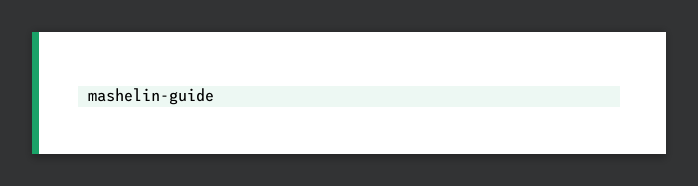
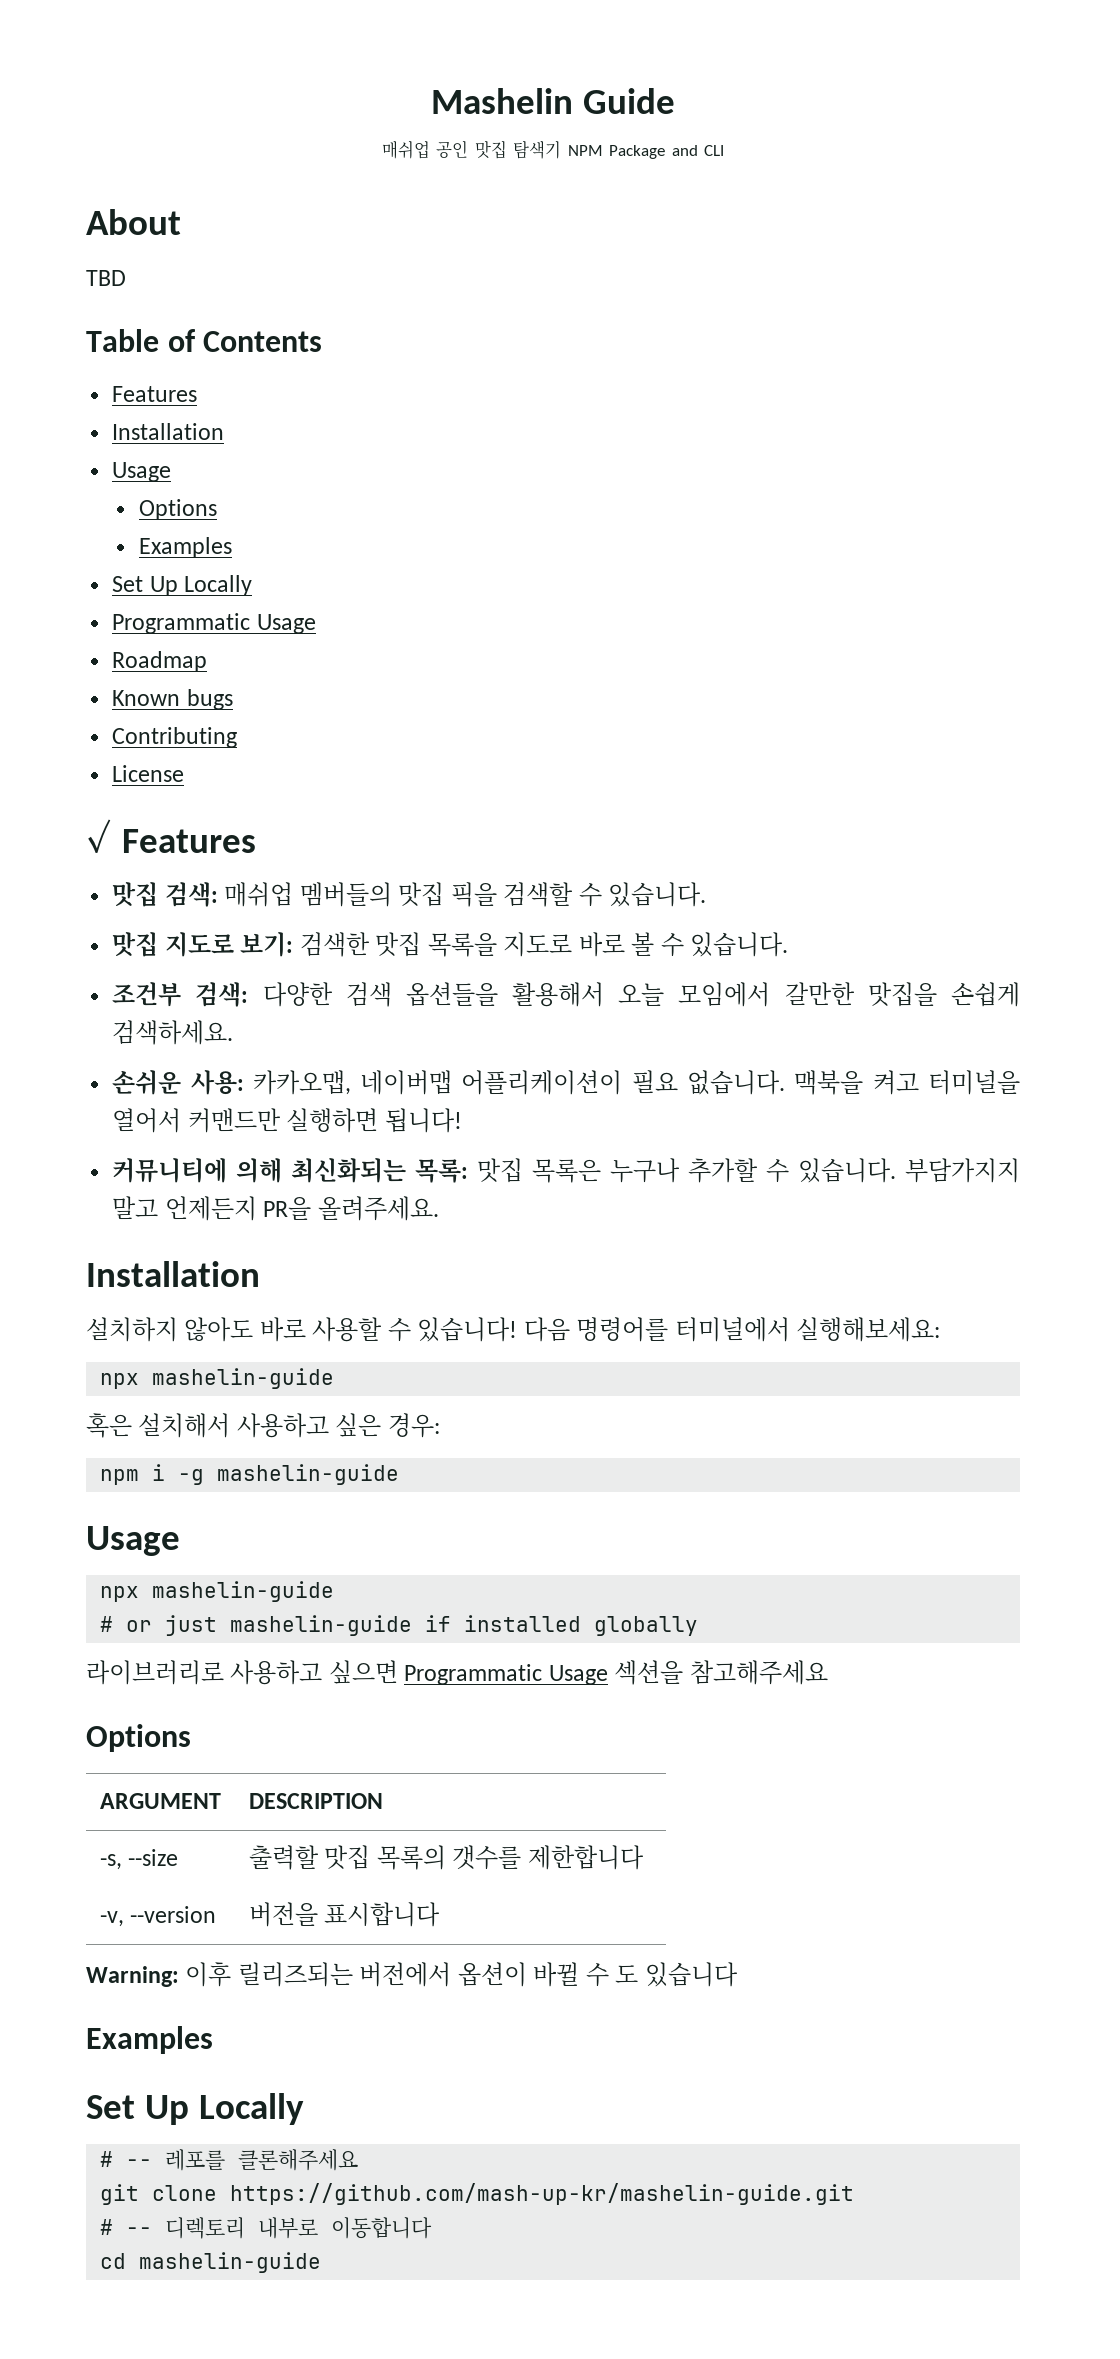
(87, 96) none -> [431,88,675,114] [381,140,725,159] [86,209,181,235] [86,270,126,286] [86,329,323,352] [112,386,198,402] [112,423,225,440] [112,462,172,482] [138,499,217,520] [138,537,232,558] [112,575,253,596] [112,613,316,634] [112,651,208,672] [112,689,233,710] [112,727,238,748] [112,765,185,782] [86,819,256,853] [112,882,707,907] [112,932,789,957] [112,982,1021,1007] [112,1020,234,1045] [112,1070,1020,1095] [112,1108,462,1133] [112,1158,1020,1183] [112,1196,439,1221] [86,1261,260,1287] [86,1317,941,1342] [100,1368,335,1389] [86,1413,440,1438] [100,1464,400,1485] [86,1526,180,1556] [100,1581,335,1602] [100,1615,699,1636] [86,1660,828,1685] [86,1724,191,1752] [99,1793,221,1809] [248,1793,383,1809] [99,1849,179,1870] [248,1845,644,1870] [99,1906,217,1927] [248,1902,441,1927] [86,1962,738,1987] [86,2026,213,2054] [86,2093,304,2125] [100,2149,359,2171] [100,2183,855,2205] [100,2217,433,2239] [100,2253,127,2269] Mashelin Guide // 매쉬업 공인 맛집 탐색기 NPM Package and CLI // About // TBD // Table of Contents // Features // Installation // Usage // Options // Examples // Set Up Locally // Programmatic Usage // Roadmap // Known bugs // Contributing // License // ✓ Features // 맛집 검색: 매쉬업 멤버들의 맛집 픽을 검색할 수 있습니다. // 맛집 지도로 보기: 검색한 맛집 목록을 지도로 바로 볼 수 있습니다. // 조건부 검색: 다양한 검색 옵션들을 활용해서 오늘 모임에서 갈만한 맛집을 손쉽게 검색하세요. // 손쉬운 사용: 카카오맵, 네이버맵 어플리케이션이 필요 없습니다. 맥북을 켜고 터미널을 열어서 커맨드만 실행하면 됩니다! // 커뮤니티에 의해 최신화되는 목록: 맛집 목록은 누구나 추가할 수 있습니다. 부담가지지 말고 언제든지 PR을 올려주세요. // Installation // 설치하지 않아도 바로 사용할 수 있습니다! 다음 명령어를 터미널에서 실행해보세요: // npx mashelin-guide // 혹은 설치해서 사용하고 싶은 경우: // npm i -g mashelin-guide // Usage // npx mashelin-guide // # or just mashelin-guide if installed globally // 라이브러리로 사용하고 싶으면 Programmatic Usage 섹션을 참고해주세요 // Options // ARGUMENT | DESCRIPTION // -s, --size | 출력할 맛집 목록의 갯수를 제한합니다 // -v, --version | 버전을 표시합니다 // Warning: 이후 릴리즈되는 버전에서 옵션이 바뀔 수 도 있습니다 // Examples // Set Up Locally // # -- 레포를 클론해주세요 // git clone https://github.com/mash-up-kr/mashelin-guide.git // # -- 디렉토리 내부로 이동합니다 // cd

